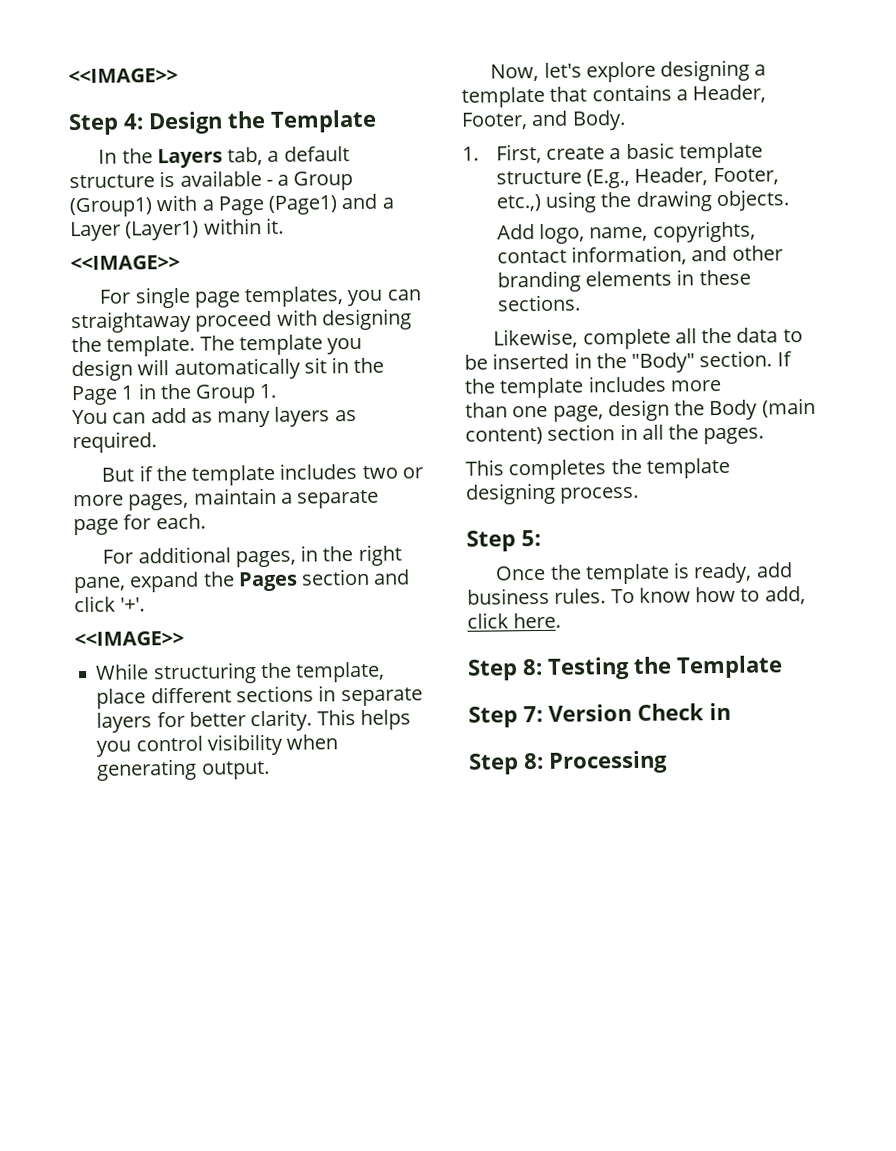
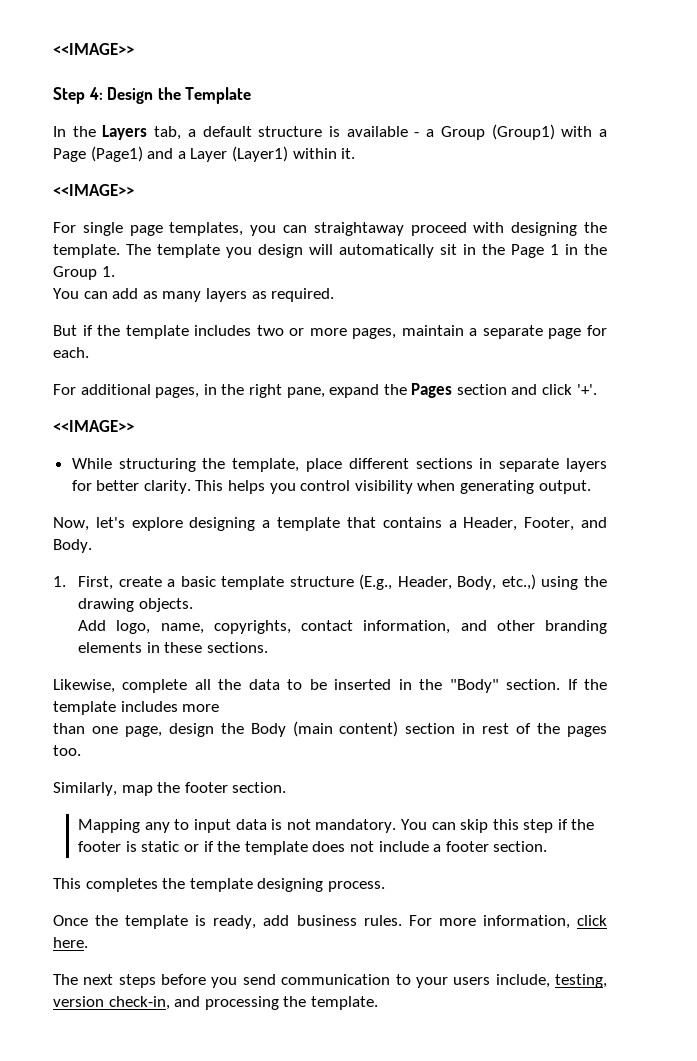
[712,167,779,186] Footer, -> [457,576,497,590] Body,
[641,424,765,445] all the pages. -> [482,723,607,737] [53,745,81,756] [53,782,287,796] [78,819,595,833] [78,841,548,855] rest of the pages too. // Similarly, map the footer section. // Mapping any to input data is not mandatory. You can skip this step if the footer is static or if the template does not include a footer section.
[466,529,541,552] // Step 5: -> (385, 886) none
[610,586,806,605] [467,612,562,629] [467,655,783,681] [468,702,731,728] [468,750,668,775] To know how to add, click here. // Step 8: Testing the Template // Step 7: Version Check in // Step 8: Processing -> [408,915,607,929] [53,937,88,948] [53,974,607,988] [53,996,378,1010] For more information, click here. // The next steps before you send communication to your users include, testing, version check-in, and processing the template.

